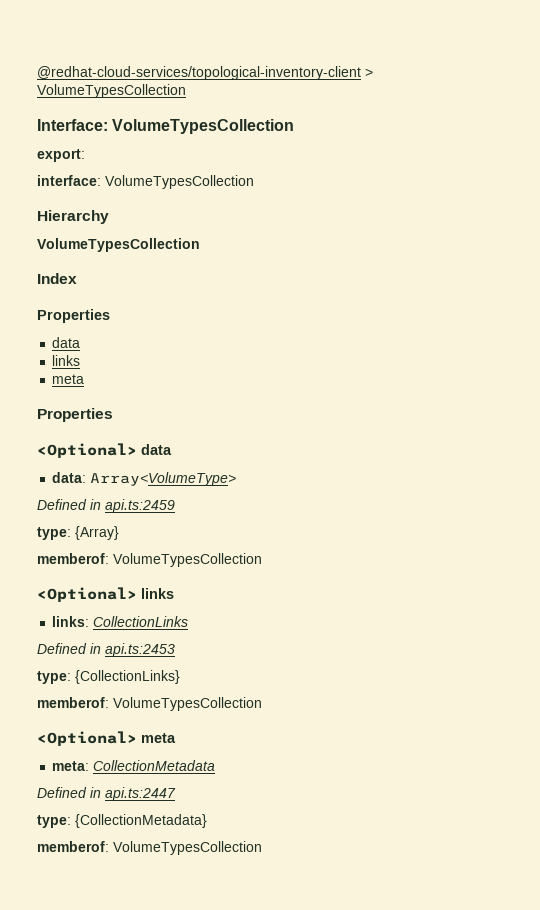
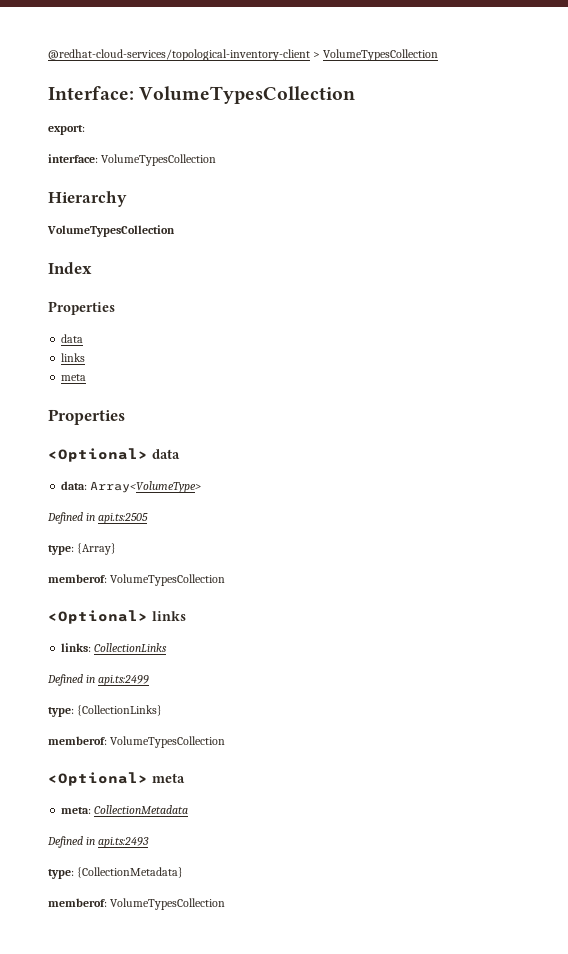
[105,499,175,513] api.ts:2459 -> [98,513,149,524] api.ts:2505
[105,643,175,657] api.ts:2453 -> [98,675,150,686] api.ts:2499
[105,787,176,801] api.ts:2447 -> [98,837,150,848] api.ts:2493

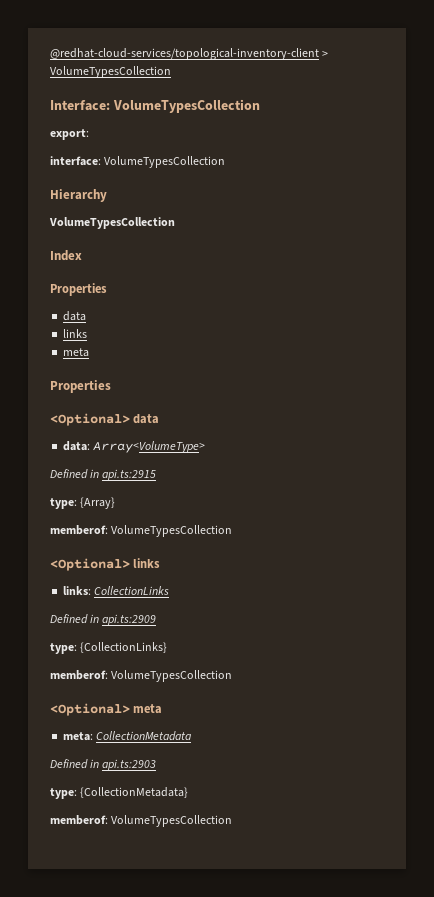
[98,513,149,524] api.ts:2505 -> [102,469,157,481] api.ts:2915
[98,675,150,686] api.ts:2499 -> [102,614,157,626] api.ts:2909
[98,837,150,848] api.ts:2493 -> [102,759,157,771] api.ts:2903

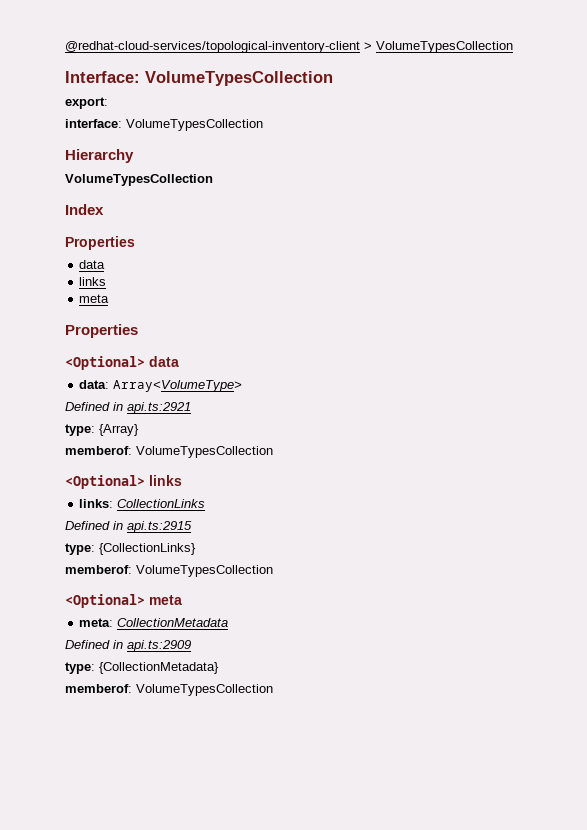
[102,469,157,481] api.ts:2915 -> [127,402,191,414] api.ts:2921
[102,614,157,626] api.ts:2909 -> [127,521,192,533] api.ts:2915
[102,759,157,771] api.ts:2903 -> [127,640,191,652] api.ts:2909

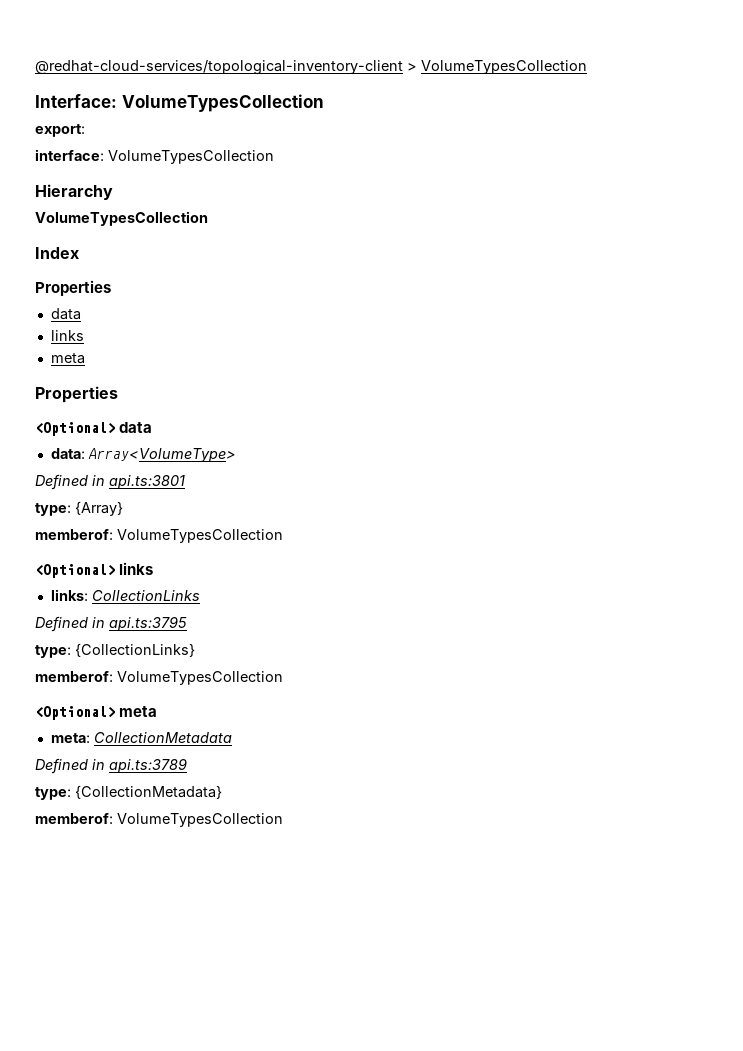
[127,402,191,414] api.ts:2921 -> [109,475,185,489] api.ts:3801
[127,521,192,533] api.ts:2915 -> [109,616,187,631] api.ts:3795
[127,640,191,652] api.ts:2909 -> [109,758,188,773] api.ts:3789

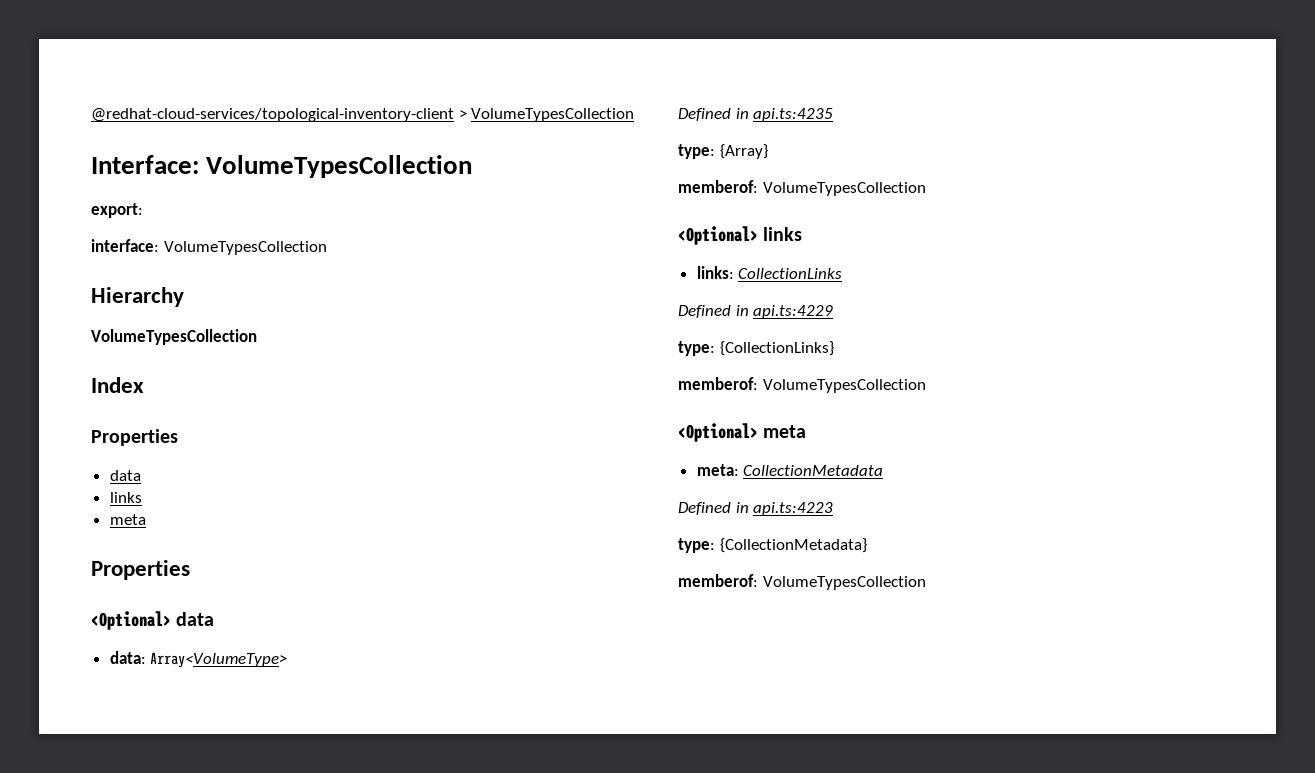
[109,475,185,489] api.ts:3801 -> [753,108,834,122] api.ts:4235
[109,616,187,631] api.ts:3795 -> [753,305,834,319] api.ts:4229
[109,758,188,773] api.ts:3789 -> [753,502,834,516] api.ts:4223

